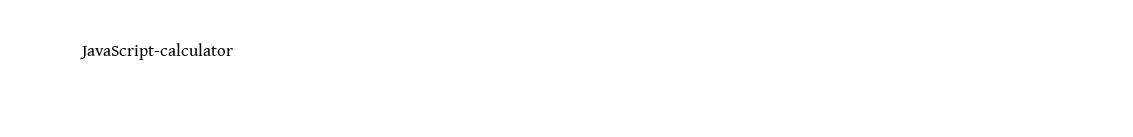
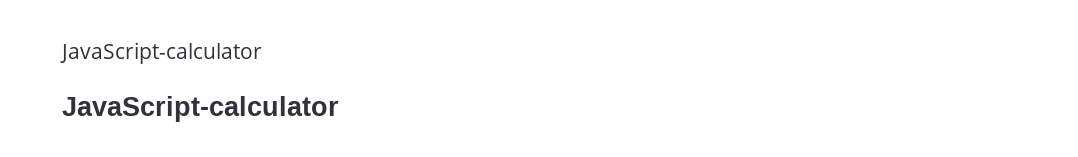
[80,43,233,60] JavaScript-calculator -> [60,42,262,64] [62,96,339,122] JavaScript-calculator // JavaScript-calculator

